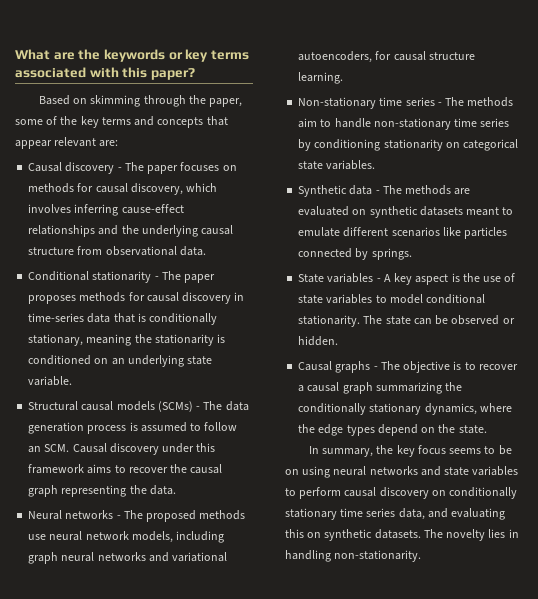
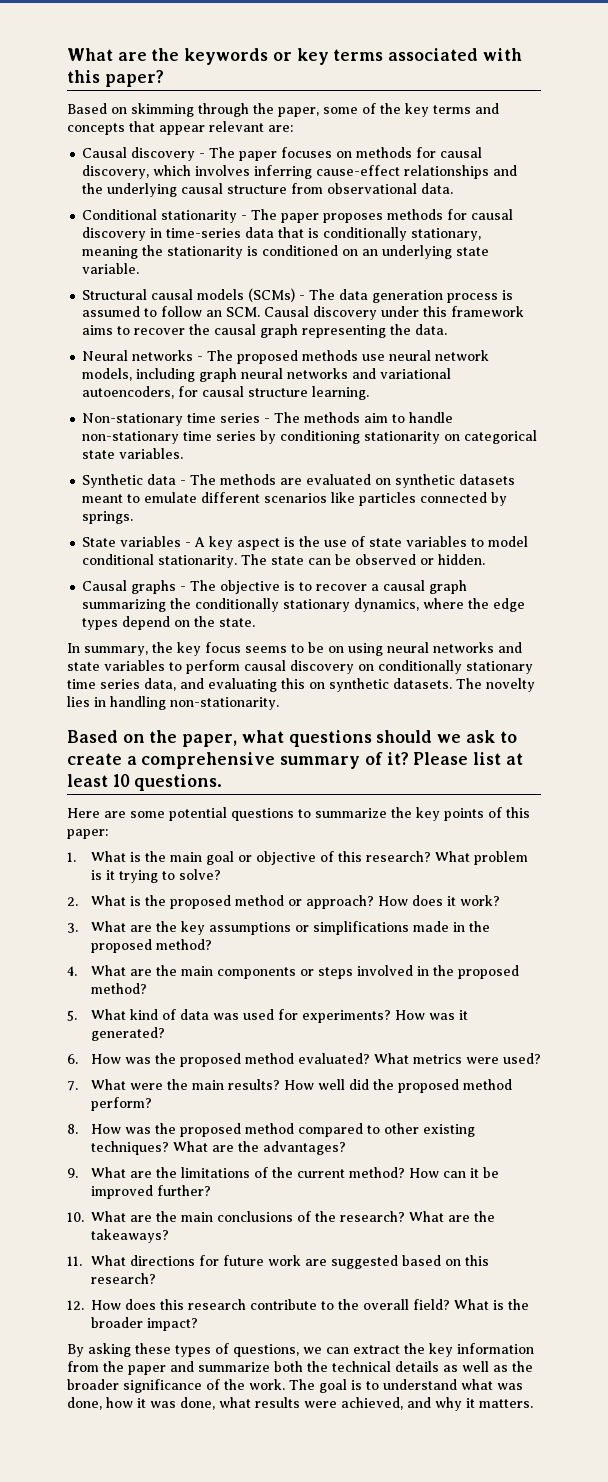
(422, 556) none -> [67,730,517,747] [67,752,523,769] [67,774,223,791] [67,807,530,821] [67,829,108,839] [67,851,528,865] [90,869,221,883] [67,895,500,909] [67,921,490,935] [90,939,212,953] [67,965,519,979] [90,983,147,994] [67,1009,468,1023] [90,1027,165,1041] [67,1053,541,1067] [67,1079,512,1093] [90,1097,152,1111] [67,1123,475,1137] [90,1141,346,1155] [67,1167,499,1178] [90,1185,211,1199] [67,1211,495,1222] [91,1229,169,1243] [67,1255,489,1269] [90,1273,156,1284] [67,1299,529,1310] [91,1317,198,1331] [67,1343,534,1357] [67,1361,533,1375] [67,1379,523,1393] [67,1397,533,1411] // Based on the paper, what questions should we ask to create a comprehensive summary of it? Please list at least 10 questions. // Here are some potential questions to summarize the key points of this paper: // 1. What is the main goal or objective of this research? What problem is it trying to solve? // 2. What is the proposed method or approach? How does it work? // 3. What are the key assumptions or simplifications made in the proposed method? // 4. What are the main components or steps involved in the proposed method? // 5. What kind of data was used for experiments? How was it generated? // 6. How was the proposed method evaluated? What metrics were used? // 7. What were the main results? How well did the proposed method perform? // 8. How was the proposed method compared to other existing techniques? What are the advantages? // 9. What are the limitations of the current method? How can it be improved further? // 10. What are the main conclusions of the research? What are the takeaways? // 11. What directions for future work are suggested based on this research? // 12. How does this research contribute to the overall field? What is the broader impact? // By asking these types of questions, we can extract the key information from the paper and summarize both the technical details as well as the broader significance of the work. The goal is to understand what was done, how it was done, what results were achieved, and why it matters.

